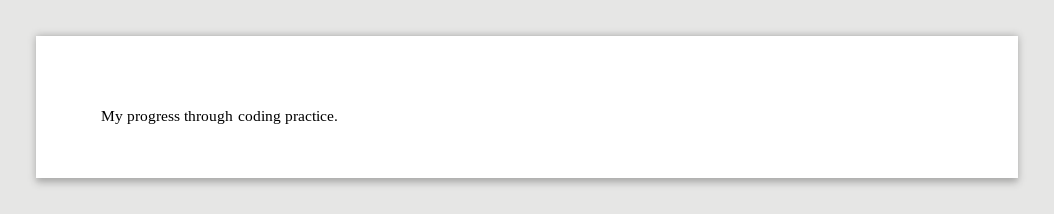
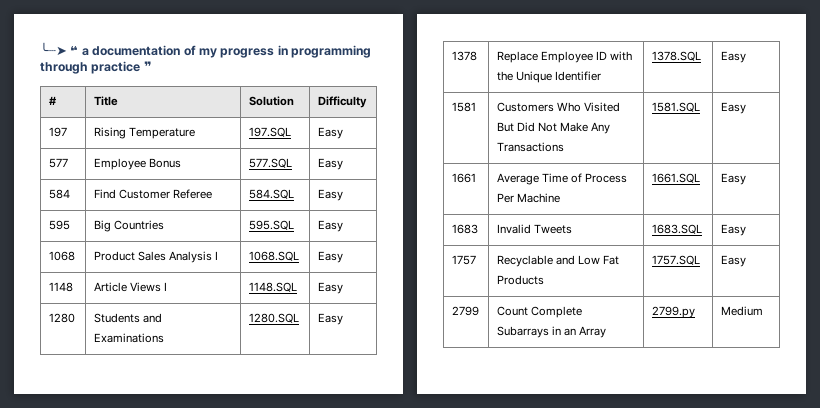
[101,111,338,124] My progress through coding practice. -> [40,42,371,58] [40,61,152,74] [48,96,57,105] [93,96,118,106] [248,96,294,106] [317,96,367,108] [48,127,67,137] [93,127,195,139] [248,127,291,137] [317,127,343,139] [48,158,68,168] [93,158,181,170] [248,158,292,168] [317,158,343,170] [48,189,70,199] [93,189,212,199] [248,189,294,199] [317,189,343,201] [48,220,70,230] [93,220,164,232] [248,220,294,230] [317,220,343,232] [48,251,75,261] [93,251,219,263] [248,251,299,261] [317,251,343,263] [48,282,73,292] [93,282,167,292] [248,282,297,292] [317,282,343,294] [48,313,75,323] [93,313,162,323] [93,333,164,343] [248,313,299,323] [317,313,343,325] [451,51,477,61] [496,51,633,63] [496,71,601,83] [651,51,701,61] [720,51,746,63] [451,102,476,112] [496,102,620,112] [496,122,611,134] [496,142,564,152] [651,102,700,112] [720,102,746,114] [451,173,476,183] [496,173,628,185] [496,193,560,203] [651,173,700,183] [720,173,746,185] [451,224,478,234] [496,224,572,234] [651,224,702,234] [720,224,746,236] [451,255,476,265] [496,255,620,267] [496,275,544,285] [651,255,700,265] [720,255,746,267] [451,306,479,316] [496,306,582,318] [496,326,607,338] [651,306,695,318] [720,306,763,316] ╰┈➤ ❝ a documentation of my progress in programming through practice ❞ // # | Title | Solution | Difficulty // 197 | Rising Temperature | 197.SQL | Easy // 577 | Employee Bonus | 577.SQL | Easy // 584 | Find Customer Referee | 584.SQL | Easy // 595 | Big Countries | 595.SQL | Easy // 1068 | Product Sales Analysis I | 1068.SQL | Easy // 1148 | Article Views I | 1148.SQL | Easy // 1280 | Students and Examinations | 1280.SQL | Easy // 1378 | Replace Employee ID with the Unique Identifier | 1378.SQL | Easy // 1581 | Customers Who Visited But Did Not Make Any Transactions | 1581.SQL | Easy // 1661 | Average Time of Process Per Machine | 1661.SQL | Easy // 1683 | Invalid Tweets | 1683.SQL | Easy // 1757 | Recyclable and Low Fat Products | 1757.SQL | Easy // 2799 | Count Complete Subarrays in an Array | 2799.py | Medium

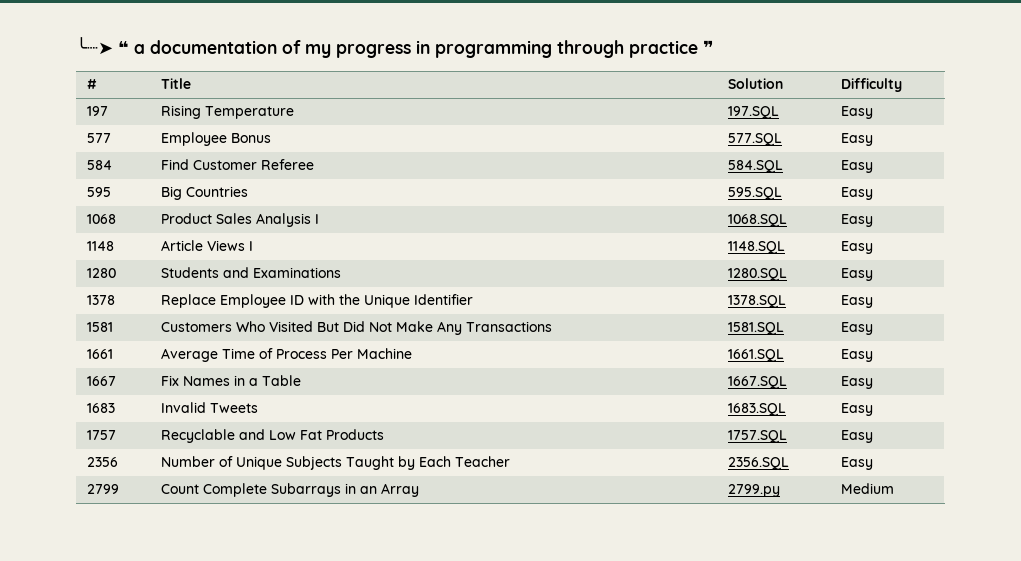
(746, 179) none -> [87,376,117,386] [161,375,302,386] [728,376,788,389] [841,376,874,389] // 1667 | Fix Names in a Table | 1667.SQL | Easy
(746, 261) none -> [87,457,119,467] [161,456,511,470] [728,457,790,470] [841,457,874,470] // 2356 | Number of Unique Subjects Taught by Each Teacher | 2356.SQL | Easy

